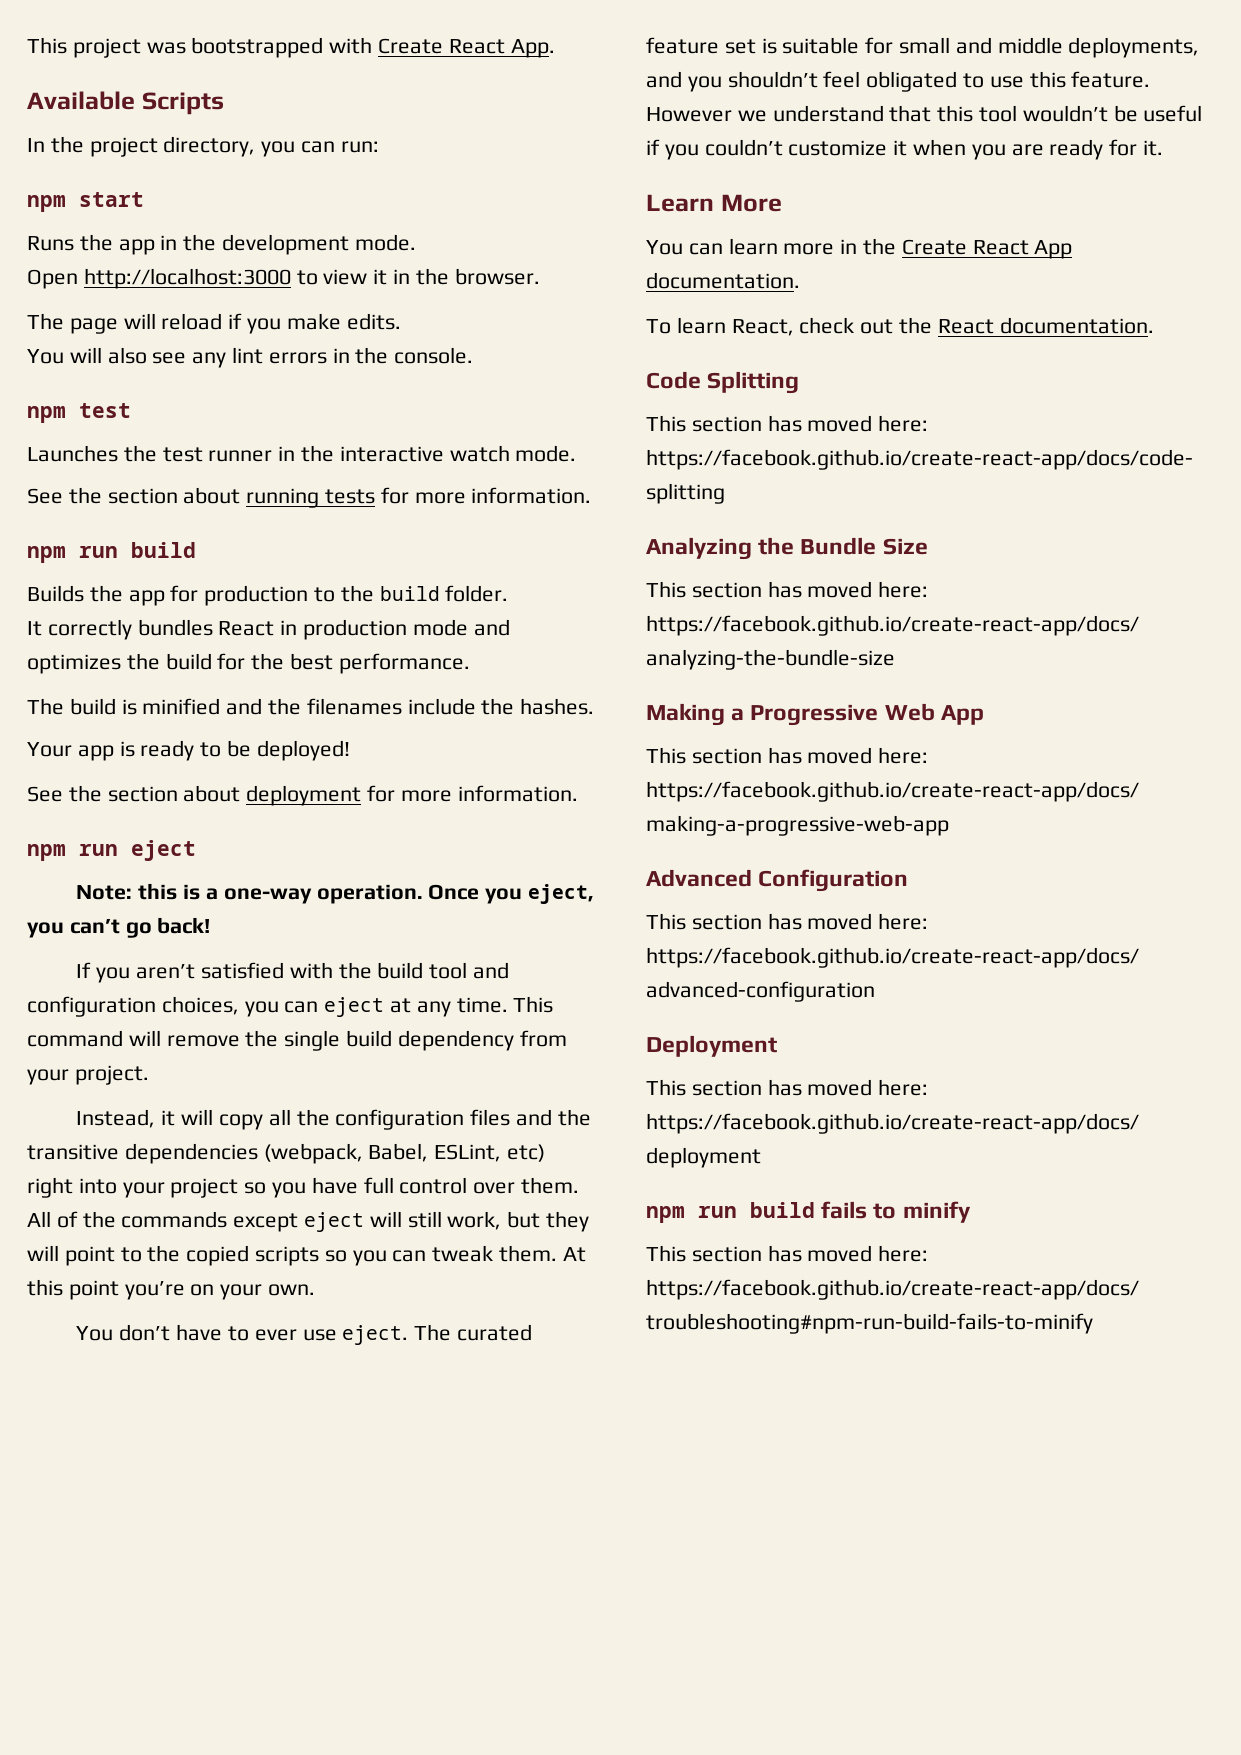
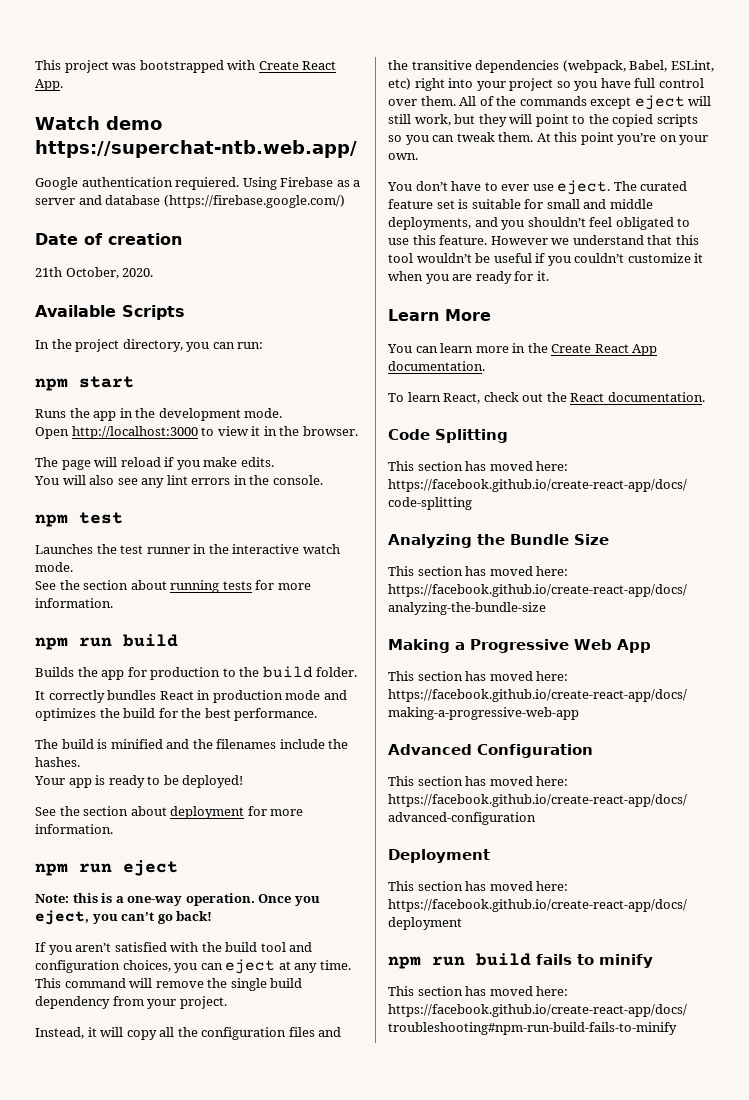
(555, 48) none -> [35,116,162,130] [35,140,357,158] [35,177,361,190] [35,195,345,208] [35,233,182,245] [35,267,154,279] // Watch demo https://superchat-ntb.web.app/ // Google authentication requiered. Using Firebase as a server and database (https://firebase.google.com/) // Date of creation // 21th October, 2020.

